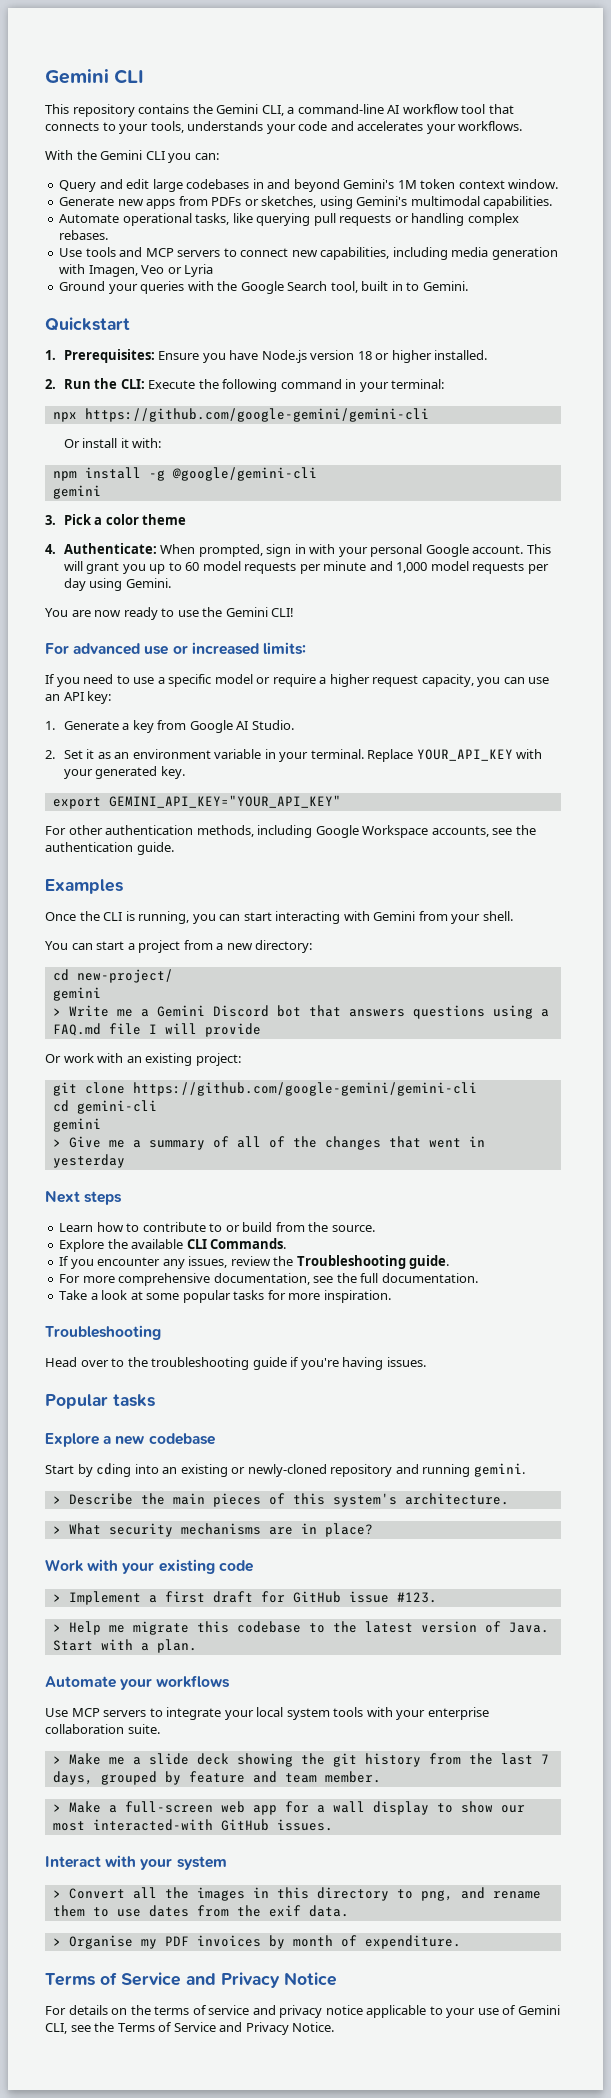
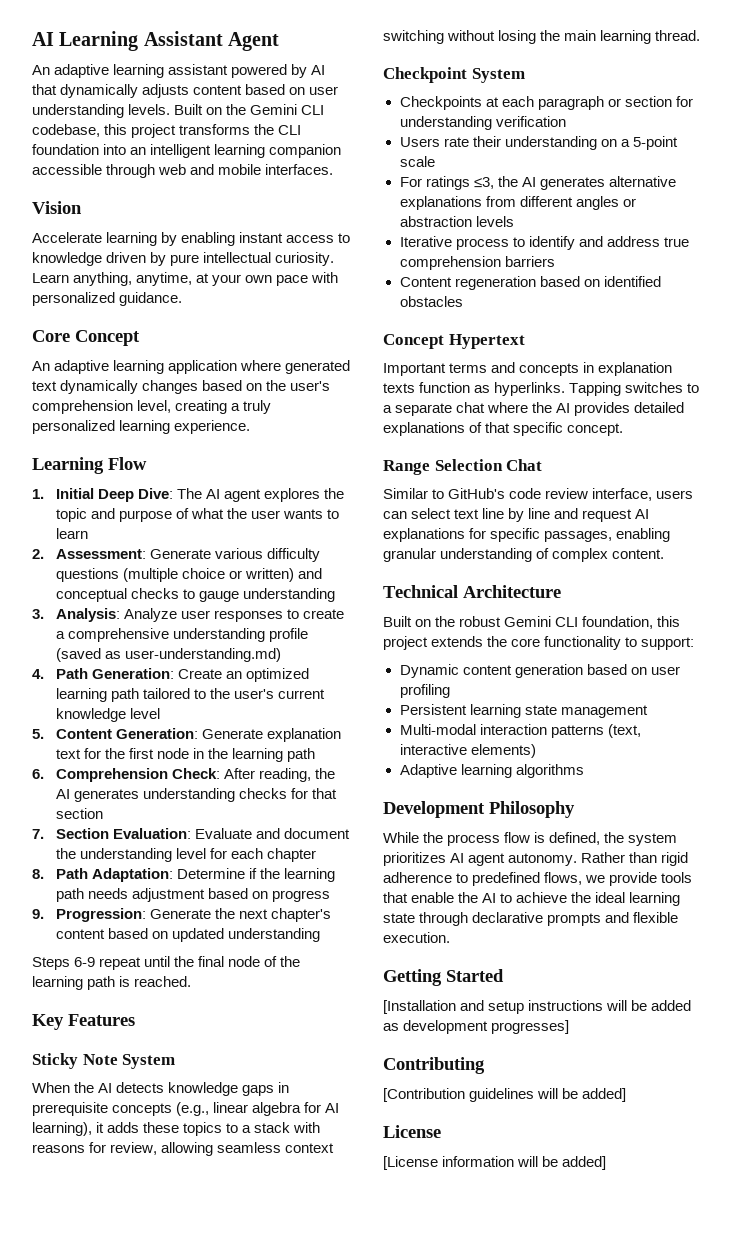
[45,69,145,84] [45,104,514,117] [45,121,523,134] [45,150,219,163] [59,179,559,192] [59,196,553,209] [59,213,519,226] [59,230,109,240] [59,247,558,260] [59,264,214,277] [59,281,468,294] [45,317,130,331] [45,349,488,363] [45,378,445,392] [52,408,429,422] [63,438,162,448] [52,467,317,481] [52,485,101,499] [45,514,187,525] [45,543,551,557] [63,561,549,574] [63,578,171,591] [45,607,295,620] [45,642,306,655] [45,674,550,687] [45,691,112,704] [45,720,294,733] [45,749,543,762] [63,766,185,779] [52,795,341,809] [45,825,536,838] [45,842,174,855] [45,879,123,894] [45,911,513,924] [45,940,313,953] [52,969,173,983] [52,987,101,1001] [52,1005,549,1019] [52,1023,261,1037] [45,1053,241,1066] [52,1082,477,1096] [52,1100,157,1114] [52,1118,101,1132] [52,1136,485,1150] [52,1154,125,1168] [45,1191,123,1205] [59,1222,375,1232] [59,1238,287,1252] [59,1255,450,1269] [59,1273,478,1286] [59,1290,391,1303] [45,1325,161,1340] [45,1357,426,1370] [45,1394,155,1409] [45,1433,215,1447] [45,1463,525,1477] [52,1493,509,1507] [52,1523,373,1537] [45,1559,253,1574] [52,1591,437,1605] [52,1621,549,1635] [52,1639,197,1653] [45,1675,231,1690] [45,1707,489,1720] [45,1724,160,1734] [52,1753,549,1767] [52,1771,381,1785] [52,1801,525,1815] [52,1819,333,1831] [45,1855,227,1870] [52,1887,541,1901] [52,1905,349,1917] [52,1935,461,1949] [45,1972,337,1988] [45,2005,560,2018] [45,2022,335,2035] Gemini CLI // This repository contains the Gemini CLI, a command-line AI workflow tool that connects to your tools, understands your code and accelerates your workflows. // With the Gemini CLI you can: // Query and edit large codebases in and beyond Gemini's 1M token context window. // Generate new apps from PDFs or sketches, using Gemini's multimodal capabilities. // Automate operational tasks, like querying pull requests or handling complex rebases. // Use tools and MCP servers to connect new capabilities, including media generation with Imagen, Veo or Lyria // Ground your queries with the Google Search tool, built in to Gemini. // Quickstart // 1. Prerequisites: Ensure you have Node.js version 18 or higher installed. // 2. Run the CLI: Execute the following command in your terminal: // npx https://github.com/google-gemini/gemini-cli // Or install it with: // npm install -g @google/gemini-cli // gemini // 3. Pick a color theme // 4. Authenticate: When prompted, sign in with your personal Google account. This will grant you up to 60 model requests per minute and 1,000 model requests per day using Gemini. // You are now ready to use the Gemini CLI! // For advanced use or increased limits: // If you need to use a specific model or require a higher request capacity, you can use an API key: // 1. Generate a key from Google AI Studio. // 2. Set it as an environment variable in your terminal. Replace YOUR_API_KEY with your generated key. // export GEMINI_API_KEY="YOUR_API_KEY" // For other authentication methods, including Google Workspace accounts, see the authentication guide. // Examples // Once the CLI is running, you can start interacting with Gemini from your shell. // You can start a project from a new directory: // cd new-project/ // gemini // > Write me a Gemini Discord bot that answers questions using a FAQ.md file I will provide // Or work with an existing project: // git clone https://github.com/google-gemini/gemini-cli // cd gemini-cli // gemini // > Give me a summary of all of the changes that went in yesterday // Next steps // Learn how to contribute to or build from the source. // Explore the available CLI Commands. // If you encounter any issues, review the Troubleshooting guide. // For more comprehensive documentation, see the full documentation. // Take a look at some popular tasks for more inspiration. // Troubleshooting // Head over to the troubleshooting guide if you're having issues. // Popular tasks // Explore a new codebase // Start by cding into an existing or newly-cloned repository and running gemini. // > Describe the main pieces of this system's architecture. // > What security mechanisms are in place? // Work with your existing code // > Implement a first draft for GitHub issue #123. // > Help me migrate this codebase to the latest version of Java. Start with a plan. // Automate your workflows // Use MCP servers to integrate your local system tools with your enterprise collaboration suite. // > Make me a slide deck showing the git history from the last 7 days, grouped by feature and team member. // > Make a full-screen web app for a wall display to show our most interacted-with GitHub issues. // Interact with your system // > Convert all the images in this directory to png, and rename them to use dates from the exif data. // > Organise my PDF invoices by month of expenditure. // Terms of Service and Privacy Notice // For details on the terms of service and privacy notice applicable to your use of Gemini CLI, see the Terms of Service and Privacy Notice. -> [32,31,280,51] [32,64,326,78] [32,84,339,98] [32,104,325,118] [32,124,302,138] [32,144,342,158] [32,164,334,178] [32,201,82,214] [32,232,351,246] [32,252,335,266] [32,272,339,286] [32,292,183,306] [32,330,140,346] [32,360,351,374] [32,380,331,394] [32,400,272,414] [32,420,251,434] [32,457,147,474] [32,488,344,502] [55,508,340,522] [55,528,88,539] [32,548,320,562] [55,568,322,582] [55,588,335,602] [32,608,344,622] [55,628,308,642] [55,648,281,662] [32,668,309,682] [55,688,325,702] [55,708,160,722] [32,728,341,742] [55,748,316,762] [32,768,335,782] [55,788,337,802] [55,808,103,819] [32,828,350,839] [55,848,316,862] [32,868,335,882] [55,888,330,902] [32,908,331,922] [55,928,320,942] [32,956,301,970] [32,976,192,990] [32,1014,135,1030] [32,1053,176,1069] [32,1082,290,1096] [32,1102,340,1116] [32,1122,321,1136] [32,1142,335,1156] [383,30,701,44] [383,67,525,83] [399,96,693,110] [399,116,566,130] [399,136,678,150] [399,156,435,167] [399,176,676,190] [399,196,636,210] [399,216,514,227] [399,236,689,250] [399,256,555,270] [399,276,661,290] [399,296,463,307] [383,334,525,349] [383,362,673,376] [383,382,700,396] [383,402,685,416] [383,422,624,436] [383,459,543,475] [383,488,694,501] [383,508,650,522] [383,528,671,542] [383,548,665,562] [383,585,561,598] [383,616,681,629] [383,636,695,650] [399,664,680,678] [399,684,450,698] [399,704,648,718] [399,724,641,738] [399,744,536,758] [399,764,584,778] [383,801,575,818] [383,832,678,846] [383,852,689,866] [383,872,693,886] [383,892,681,906] [383,912,679,926] [383,932,450,943] [383,969,504,986] [383,1000,692,1014] [383,1020,570,1034] [383,1057,485,1074] [383,1088,627,1102] [383,1125,441,1138] [383,1156,607,1170] AI Learning Assistant Agent // An adaptive learning assistant powered by AI that dynamically adjusts content based on user understanding levels. Built on the Gemini CLI codebase, this project transforms the CLI foundation into an intelligent learning companion accessible through web and mobile interfaces. // Vision // Accelerate learning by enabling instant access to knowledge driven by pure intellectual curiosity. Learn anything, anytime, at your own pace with personalized guidance. // Core Concept // An adaptive learning application where generated text dynamically changes based on the user's comprehension level, creating a truly personalized learning experience. // Learning Flow // 1. Initial Deep Dive: The AI agent explores the topic and purpose of what the user wants to learn // 2. Assessment: Generate various difficulty questions (multiple choice or written) and conceptual checks to gauge understanding // 3. Analysis: Analyze user responses to create a comprehensive understanding profile (saved as user-understanding.md) // 4. Path Generation: Create an optimized learning path tailored to the user's current knowledge level // 5. Content Generation: Generate explanation text for the first node in the learning path // 6. Comprehension Check: After reading, the AI generates understanding checks for that section // 7. Section Evaluation: Evaluate and document the understanding level for each chapter // 8. Path Adaptation: Determine if the learning path needs adjustment based on progress // 9. Progression: Generate the next chapter's content based on updated understanding // Steps 6-9 repeat until the final node of the learning path is reached. // Key Features // Sticky Note System // When the AI detects knowledge gaps in prerequisite concepts (e.g., linear algebra for AI learning), it adds these topics to a stack with reasons for review, allowing seamless context switching without losing the main learning thread. // Checkpoint System // Checkpoints at each paragraph or section for understanding verification // Users rate their understanding on a 5-point scale // For ratings ≤3, the AI generates alternative explanations from different angles or abstraction levels // Iterative process to identify and address true comprehension barriers // Content regeneration based on identified obstacles // Concept Hypertext // Important terms and concepts in explanation texts function as hyperlinks. Tapping switches to a separate chat where the AI provides detailed explanations of that specific concept. // Range Selection Chat // Similar to GitHub's code review interface, users can select text line by line and request AI explanations for specific passages, enabling granular understanding of complex content. // Technical Architecture // Built on the robust Gemini CLI foundation, this project extends the core functionality to support: // Dynamic content generation based on user profiling // Persistent learning state management // Multi-modal interaction patterns (text, interactive elements) // Adaptive learning algorithms // Development Philosophy // While the process flow is defined, the system prioritizes AI agent autonomy. Rather than rigid adherence to predefined flows, we provide tools that enable the AI to achieve the ideal learning state through declarative prompts and flexible execution. // Getting Started // [Installation and setup instructions will be added as development progresses] // Contributing // [Contribution guidelines will be added] // License // [License information will be added]

